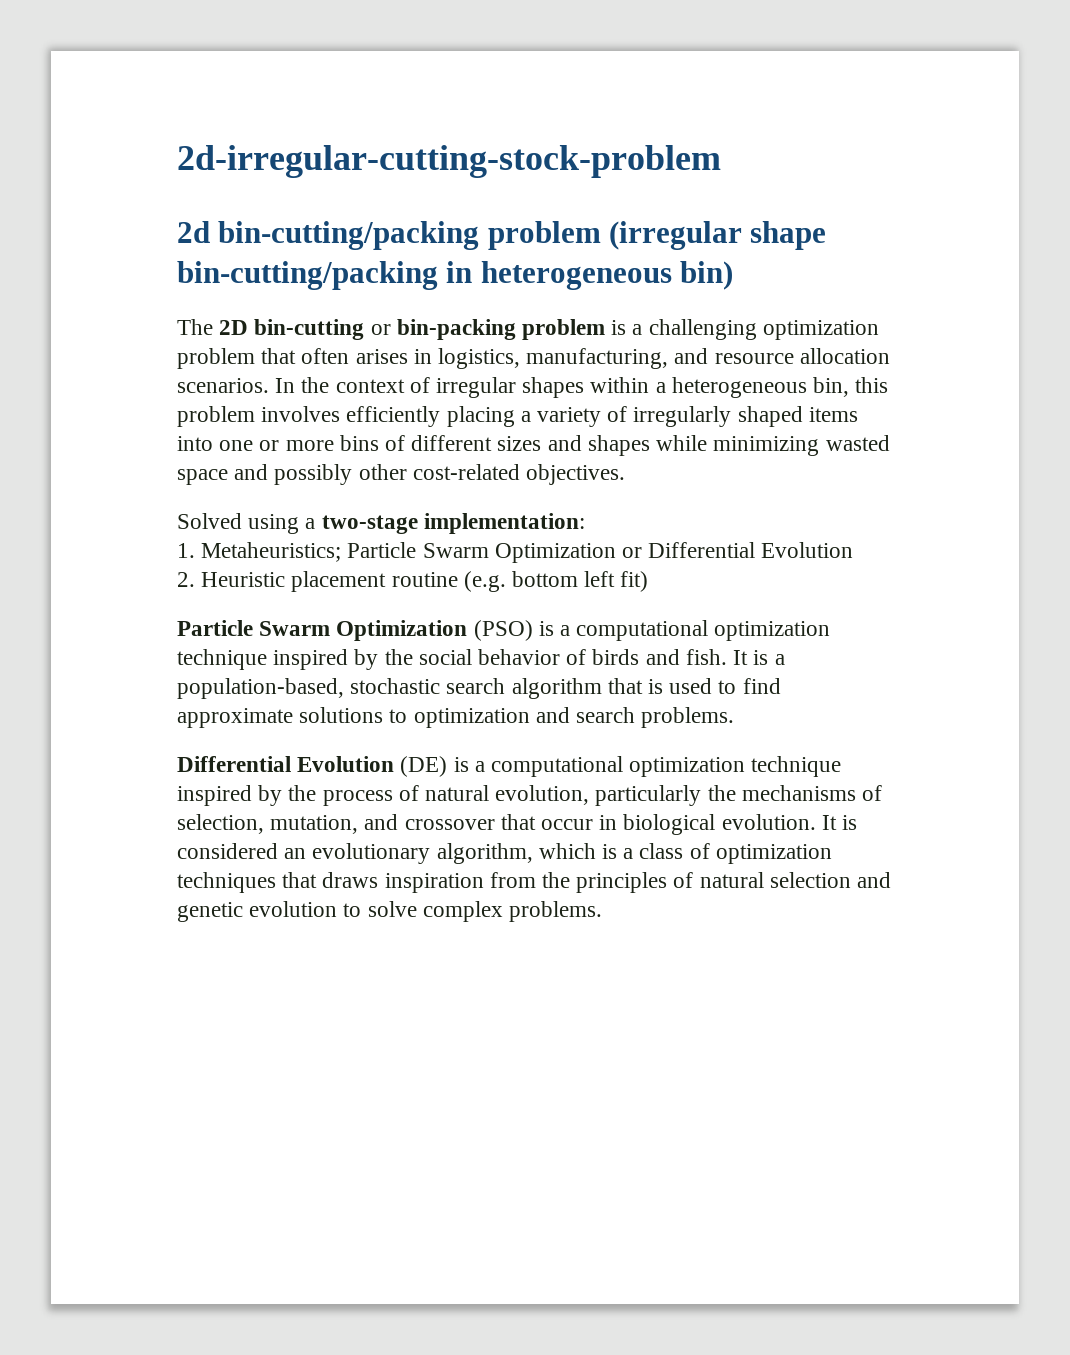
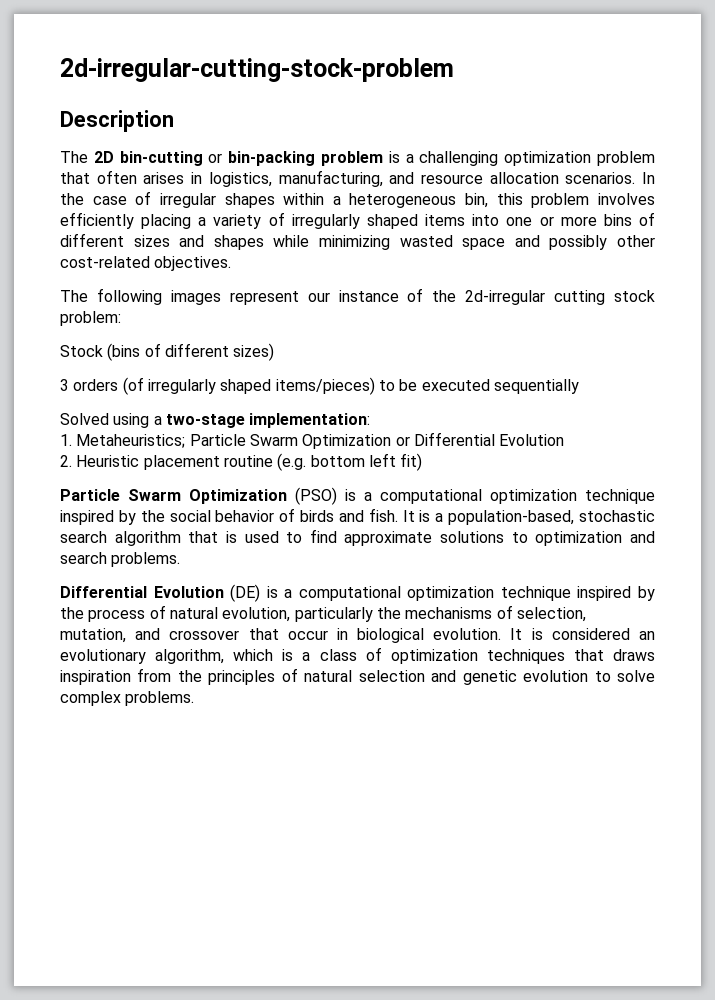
[177,221,827,250] [177,261,734,290] 2d bin-cutting/packing problem (irregular shape bin-cutting/packing in heterogeneous bin) -> [60,110,174,132] Description
[335,379,405,393] context -> [92,196,127,205] case
(626, 474) none -> [60,288,656,305] [60,311,121,326] [60,343,275,361] [60,377,579,395] // The following images represent our instance of the 2d-irregular cutting stock problem: // Stock (bins of different sizes) // 3 orders (of irregularly shaped items/pieces) to be executed sequentially

